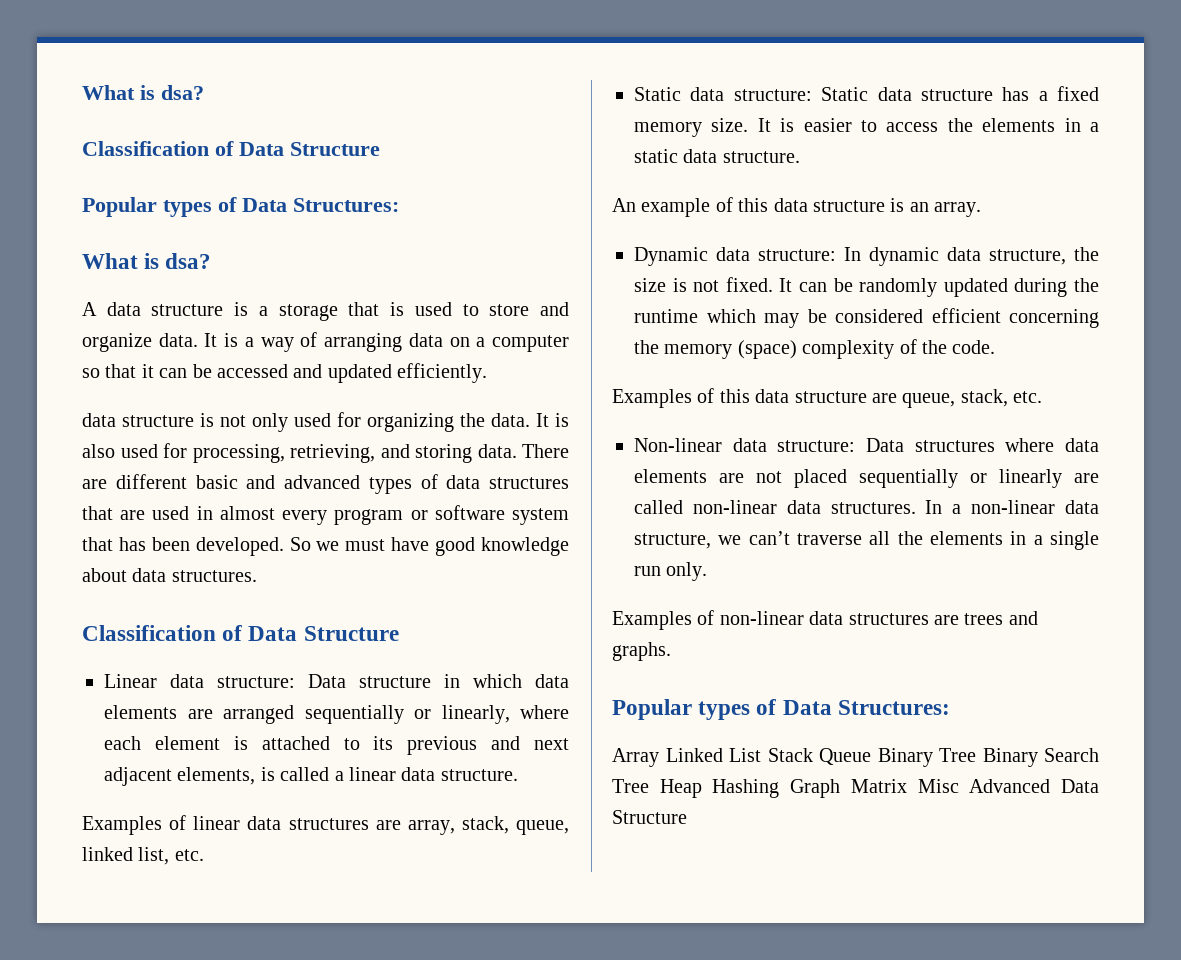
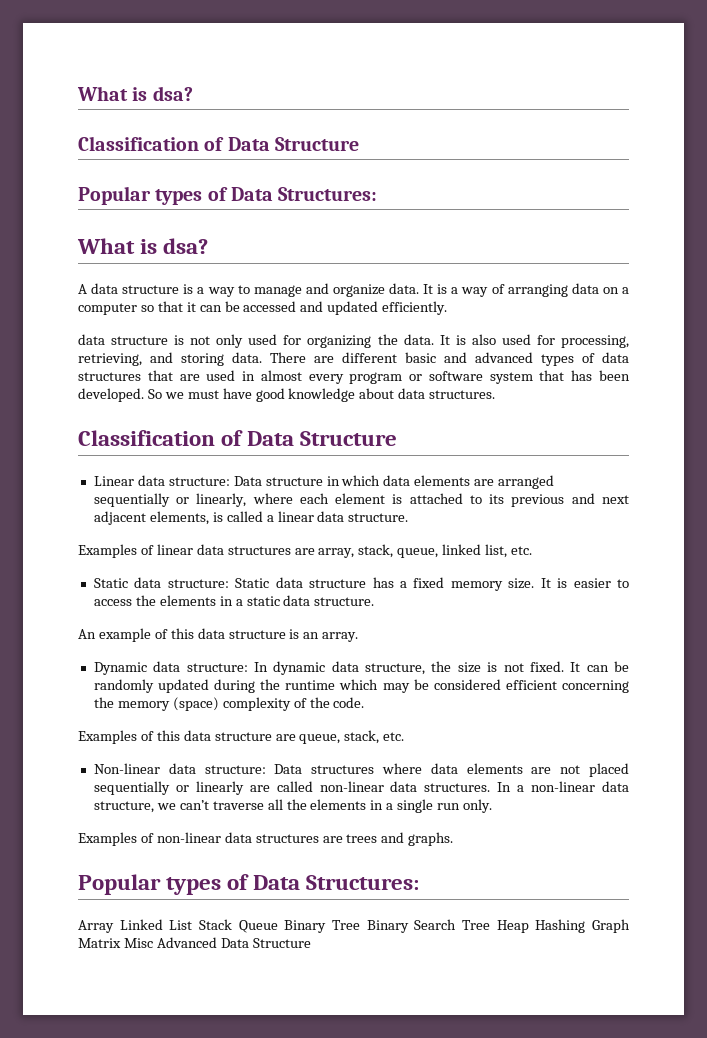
[278,302,530,321] storage that is used to store -> [207,285,302,297] way to manage

